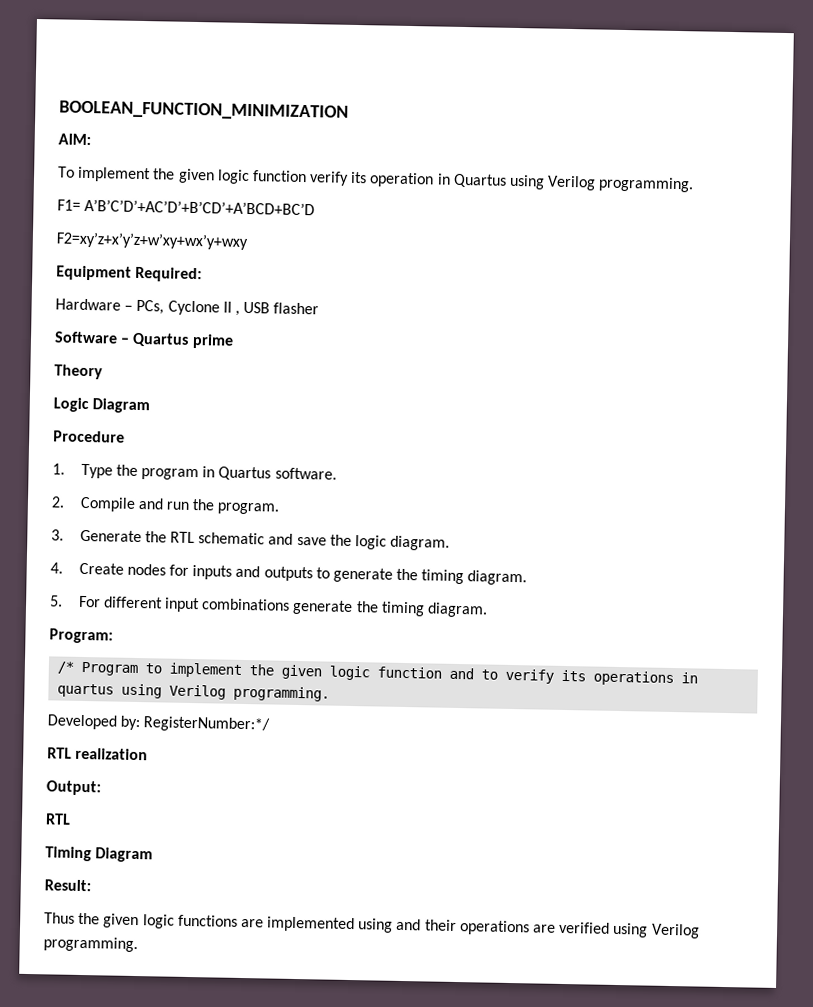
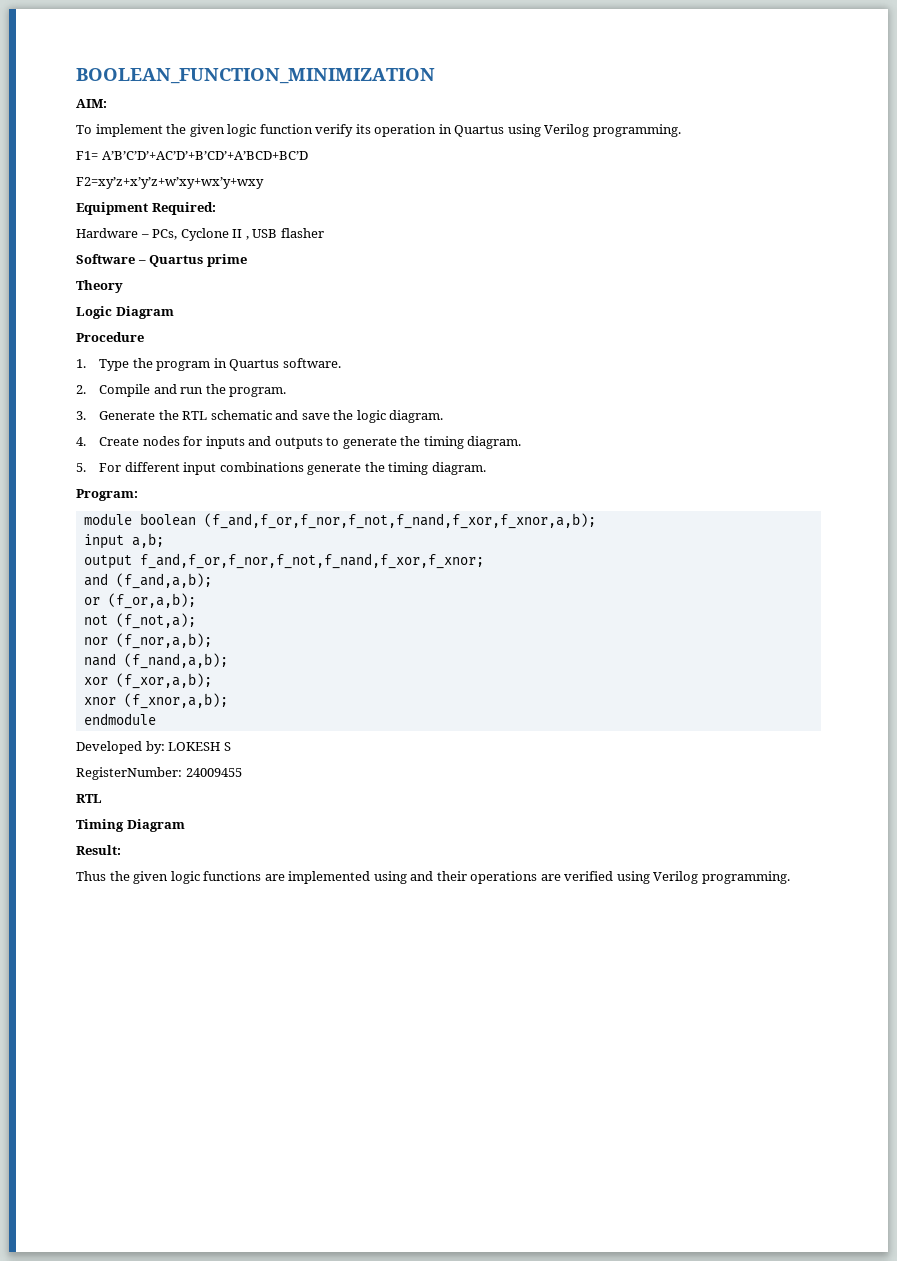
[57,661,699,687] [57,683,331,702] [47,714,271,733] [47,747,149,761] [46,780,101,796] /* Program to implement the given logic function and to verify its operations in quartus using Verilog programming. // Developed by: RegisterNumber:*/ // RTL realization // Output: -> [83,513,596,529] [83,533,164,549] [83,553,484,569] [83,573,212,589] [83,593,196,609] [83,613,196,629] [83,633,212,649] [83,653,228,669] [83,673,212,689] [83,693,228,709] [83,713,156,725] [76,741,231,754] [76,767,242,780] module boolean (f_and,f_or,f_nor,f_not,f_nand,f_xor,f_xnor,a,b); // input a,b; // output f_and,f_or,f_nor,f_not,f_nand,f_xor,f_xnor; // and (f_and,a,b); // or (f_or,a,b); // not (f_not,a); // nor (f_nor,a,b); // nand (f_nand,a,b); // xor (f_xor,a,b); // xnor (f_xnor,a,b); // endmodule // Developed by: LOKESH S // RegisterNumber: 24009455

